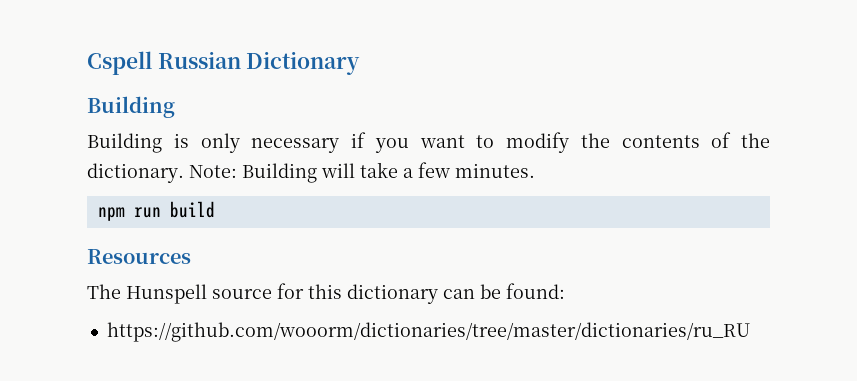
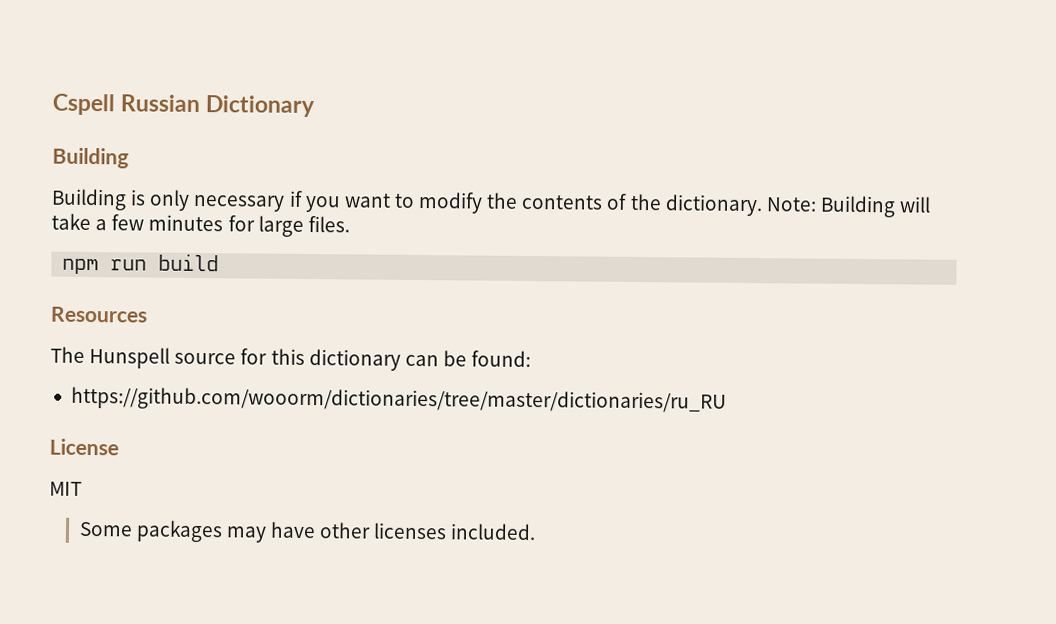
[455,163,535,178] minutes. -> [148,214,350,237] minutes for large files.
(750, 332) none -> [49,438,119,456] [49,481,82,496] [78,520,537,543] // License // MIT // Some packages may have other licenses included.

